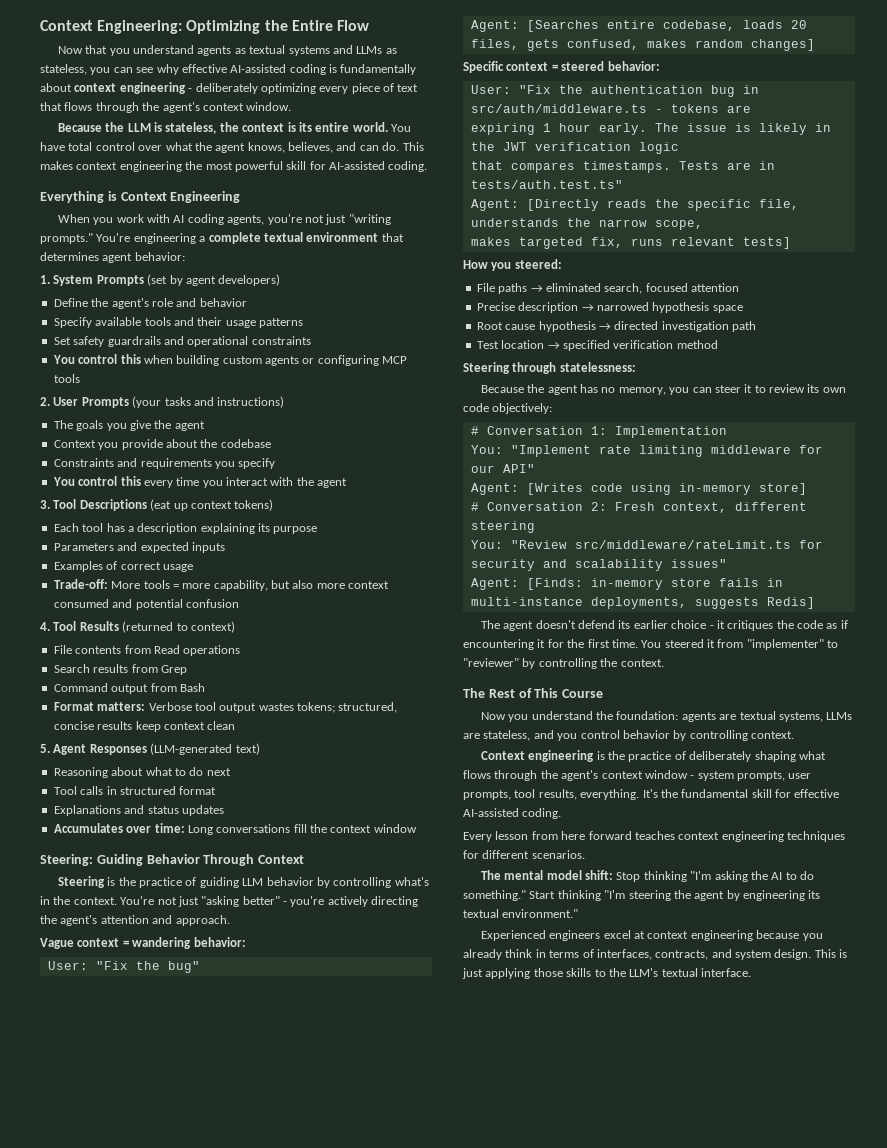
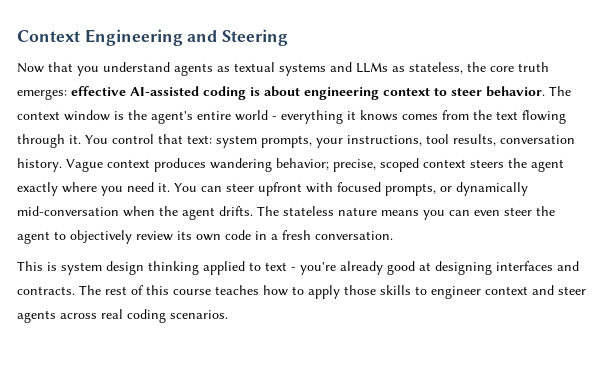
[40,20,369,34] Context Engineering: Optimizing the Entire Flow -> [17,29,289,46] Context Engineering and Steering
[90,64,417,75] [40,82,419,94] [40,102,292,113] [57,122,412,134] [40,142,424,153] [40,161,428,172] [40,191,241,203] [57,214,391,225] [40,232,404,244] [40,252,185,263] [40,274,281,286] [53,298,247,309] [53,317,303,328] [53,336,311,347] [52,354,408,366] [53,374,80,383] [40,396,285,408] [53,420,205,431] [53,439,271,450] [53,458,276,469] [52,476,348,488] [40,499,274,511] [53,523,318,534] [53,542,225,553] [53,561,193,572] [53,579,390,591] [53,599,239,610] [40,621,235,633] [53,645,241,656] [53,664,187,675] [53,683,205,694] [53,702,398,713] [53,721,236,732] [40,743,260,755] [53,767,231,778] [53,786,217,795] [53,805,224,816] [53,823,417,835] [40,854,305,866] [57,876,429,888] [40,896,419,907] [40,915,230,926] [40,937,246,949] [47,961,200,973] [470,20,807,32] [470,39,815,51] [463,61,660,73] [470,85,759,97] [470,104,751,113] [470,123,831,135] [470,142,679,154] [470,161,775,173] [470,180,623,189] [470,199,799,211] [470,218,703,230] [470,237,791,249] [463,259,562,271] [476,283,739,294] [476,302,743,313] [476,321,756,332] [476,340,718,351] [463,362,636,374] [480,384,846,395] [463,403,553,414] [470,426,727,438] [470,445,823,457] [470,464,535,473] [470,483,807,495] [470,502,807,513] [470,521,535,533] [470,540,823,549] [470,559,727,571] [470,578,783,590] [470,597,815,609] [480,620,848,631] [463,639,839,650] [463,658,664,669] [463,688,604,698] [480,711,853,722] [463,730,794,741] [480,750,826,762] [463,770,812,781] [463,789,840,800] [463,808,562,819] [463,831,845,842] [463,850,585,859] [480,870,815,882] [463,890,821,901] [463,909,579,918] [480,930,823,941] [463,949,848,960] [462,968,751,979] you can see why effective AI-assisted coding is fundamentally about context engineering - deliberately optimizing every piece of text that flows through the agent's context window. // Because the LLM is stateless, the context is its entire world. You have total control over what the agent knows, believes, and can do. This makes context engineering the most powerful skill for AI-assisted coding. // Everything is Context Engineering // When you work with AI coding agents, you're not just "writing prompts." You're engineering a complete textual environment that determines agent behavior: // 1. System Prompts (set by agent developers) // Define the agent's role and behavior // Specify available tools and their usage patterns // Set safety guardrails and operational constraints // You control this when building custom agents or configuring MCP tools // 2. User Prompts (your tasks and instructions) // The goals you give the agent // Context you provide about the codebase // Constraints and requirements you specify // You control this every time you interact with the agent // 3. Tool Descriptions (eat up context tokens) // Each tool has a description explaining its purpose // Parameters and expected inputs // Examples of correct usage // Trade-off: More tools = more capability, but also more context consumed and potential confusion // 4. Tool Results (returned to context) // File contents from Read operations // Search results from Grep // Command output from Bash // Format matters: Verbose tool output wastes tokens; structured, concise results keep context clean // 5. Agent Responses (LLM-generated text) // Reasoning about what to do next // Tool calls in structured format // Explanations and status updates // Accumulates over time: Long conversations fill the context window // Steering: Guiding Behavior Through Context // Steering is the practice of guiding LLM behavior by controlling what's in the context. You're not just "asking better" - you're actively directing the agent's attention and approach. // Vague context = wandering behavior: // User: "Fix the bug" // Agent: [Searches entire codebase, loads 20 files, gets confused, makes random changes] // Specific context = steered behavior: // User: "Fix the authentication bug in src/auth/middleware.ts - tokens are // expiring 1 hour early. The issue is likely in the JWT verification logic // that compares timestamps. Tests are in tests/auth.test.ts" // Agent: [Directly reads the specific file, understands the narrow scope, // makes targeted fix, runs relevant tests] // How you steered: // File paths → eliminated search, focused attention // Precise description → narrowed hypothesis space // Root cause hypothesis → directed investigation path // Test location → specified verification method // Steering through statelessness: // Because the agent has no memory, you can steer it to review its own code objectively: // # Conversation 1: Implementation // You: "Implement rate limiting middleware for our API" // Agent: [Writes code using in-memory store] // # Conversation 2: Fresh context, different steering // You: "Review src/middleware/rateLimit.ts for security and scalability issues" // Agent: [Finds: in-memory store fails in multi-instance deployments, suggests Redis] // The agent doesn't defend its earlier choice - it critiques the code as if encountering it for the first time. You steered it from "implementer" to "reviewer" by controlling the context. // The Rest of This Course // Now you understand the foundation: agents are textual systems, LLMs are stateless, and you control behavior by controlling context. // Context engineering is the practice of deliberately shaping what flows through the agent's context window - system prompts, user prompts, tool results, everything. It's the fundamental skill for effective AI-assisted coding. // Every lesson from here forward teaches context engineering techniques for different scenarios. // The mental model shift: Stop thinking "I'm asking the AI to do something." Start thinking "I'm steering the agent by engineering its textual environment." // Experienced engineers excel at context engineering because you already think in terms of interfaces, contracts, and system design. This is just applying those skills to the LLM's textual interface. -> [467,62,549,72] [17,86,571,100] [17,110,566,124] [17,134,575,148] [17,158,564,172] [17,182,528,196] [17,206,555,220] [17,230,393,244] [17,261,579,275] [17,285,586,299] [17,309,228,323] the core truth emerges: effective AI-assisted coding is about engineering context to steer behavior. The context window is the agent's entire world - everything it knows comes from the text flowing through it. You control that text: system prompts, your instructions, tool results, conversation history. Vague context produces wandering behavior; precise, scoped context steers the agent exactly where you need it. You can steer upfront with focused prompts, or dynamically mid-conversation when the agent drifts. The stateless nature means you can even steer the agent to objectively review its own code in a fresh conversation. // This is system design thinking applied to text - you're already good at designing interfaces and contracts. The rest of this course teaches how to apply those skills to engineer context and steer agents across real coding scenarios.

